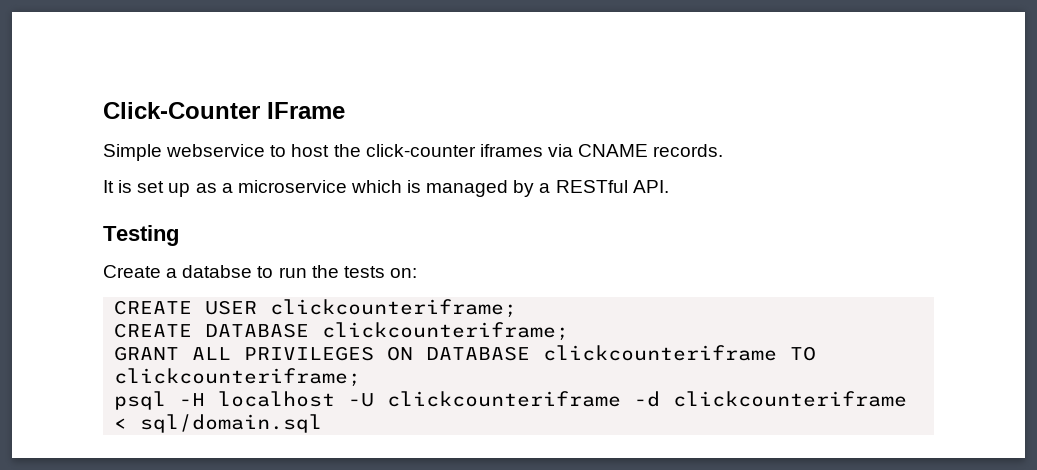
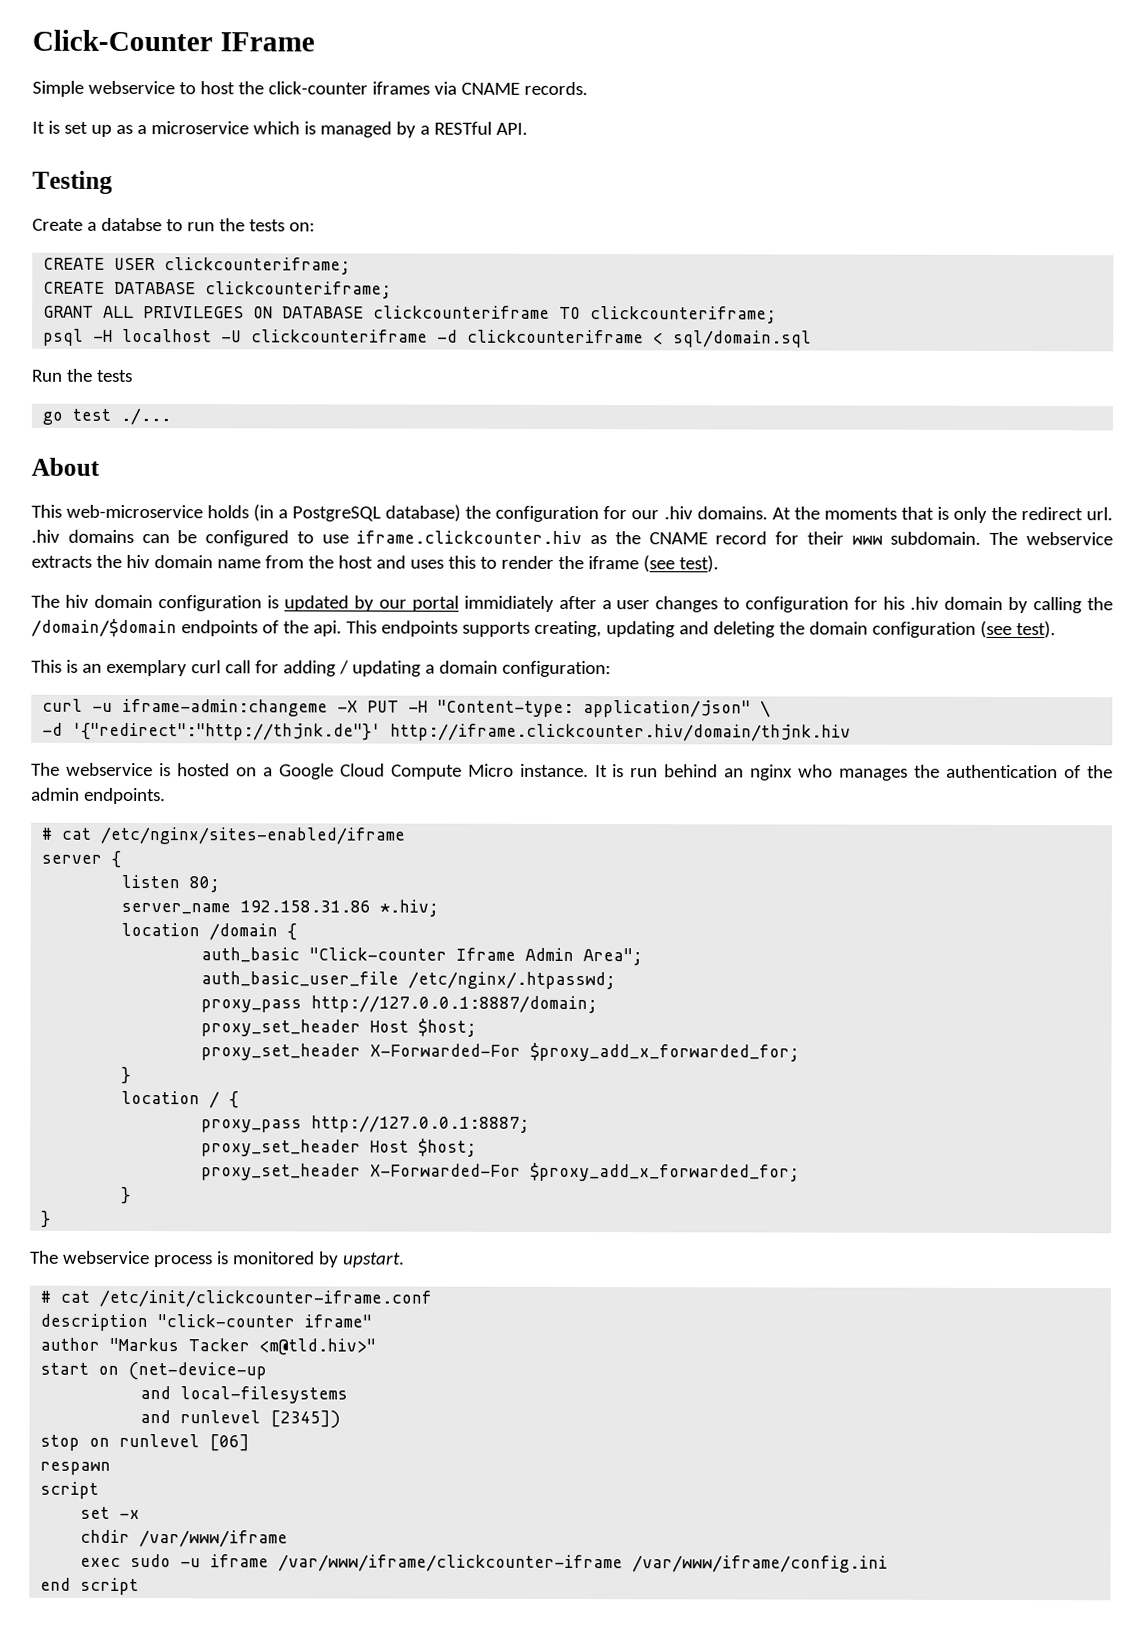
(323, 423) none -> [32,368,133,383] [42,407,172,426] [31,457,100,476] [31,504,1113,523] [31,529,1113,547] [31,554,719,573] [31,594,1114,614] [31,618,1056,639] [31,659,611,678] [42,698,772,718] [42,722,852,742] [31,762,1114,781] [31,787,166,805] [41,826,406,845] [41,850,122,868] [121,874,221,893] [121,899,440,917] [121,922,298,941] [201,947,644,966] [201,971,617,990] [201,995,599,1014] [201,1018,478,1037] [201,1042,801,1062] [121,1066,132,1085] [121,1090,240,1109] [201,1115,531,1133] [201,1138,478,1157] [201,1162,801,1182] [121,1186,132,1205] [41,1210,52,1228] [30,1250,405,1268] [40,1289,433,1308] [40,1313,373,1332] [40,1337,377,1356] [40,1361,268,1381] [140,1386,349,1404] [140,1410,342,1429] [40,1433,251,1452] [40,1461,112,1475] [40,1481,100,1499] [80,1506,141,1520] [80,1529,289,1548] [80,1554,889,1573] [40,1577,140,1596] // Run the tests // go test ./... // About // This web-microservice holds (in a PostgreSQL database) the configuration for our .hiv domains. At the moments that is only the redirect url. .hiv domains can be configured to use iframe.clickcounter.hiv as the CNAME record for their www subdomain. The webservice extracts the hiv domain name from the host and uses this to render the iframe (see test). // The hiv domain configuration is updated by our portal immidiately after a user changes to configuration for his .hiv domain by calling the /domain/$domain endpoints of the api. This endpoints supports creating, updating and deleting the domain configuration (see test). // This is an exemplary curl call for adding / updating a domain configuration: // curl -u iframe-admin:changeme -X PUT -H "Content-type: application/json" \ // -d '{"redirect":"http://thjnk.de"}' http://iframe.clickcounter.hiv/domain/thjnk.hiv // The webservice is hosted on a Google Cloud Compute Micro instance. It is run behind an nginx who manages the authentication of the admin endpoints. // # cat /etc/nginx/sites-enabled/iframe // server { // listen 80; // server_name 192.158.31.86 *.hiv; // location /domain { // auth_basic "Click-counter Iframe Admin Area"; // auth_basic_user_file /etc/nginx/.htpasswd; // proxy_pass http://127.0.0.1:8887/domain; // proxy_set_header Host $host; // proxy_set_header X-Forwarded-For $proxy_add_x_forwarded_for; // } // location / { // proxy_pass http://127.0.0.1:8887; // proxy_set_header Host $host; // proxy_set_header X-Forwarded-For $proxy_add_x_forwarded_for; // } // } // The webservice process is monitored by upstart. // # cat /etc/init/clickcounter-iframe.conf // description "click-counter iframe" // author "Markus Tacker <m@tld.hiv>" // start on (net-device-up // and local-filesystems // and runlevel [2345]) // stop on runlevel [06] // respawn // script // set -x // chdir /var/www/iframe // exec sudo -u iframe /var/www/iframe/clickcounter-iframe /var/www/iframe/config.ini // end script

